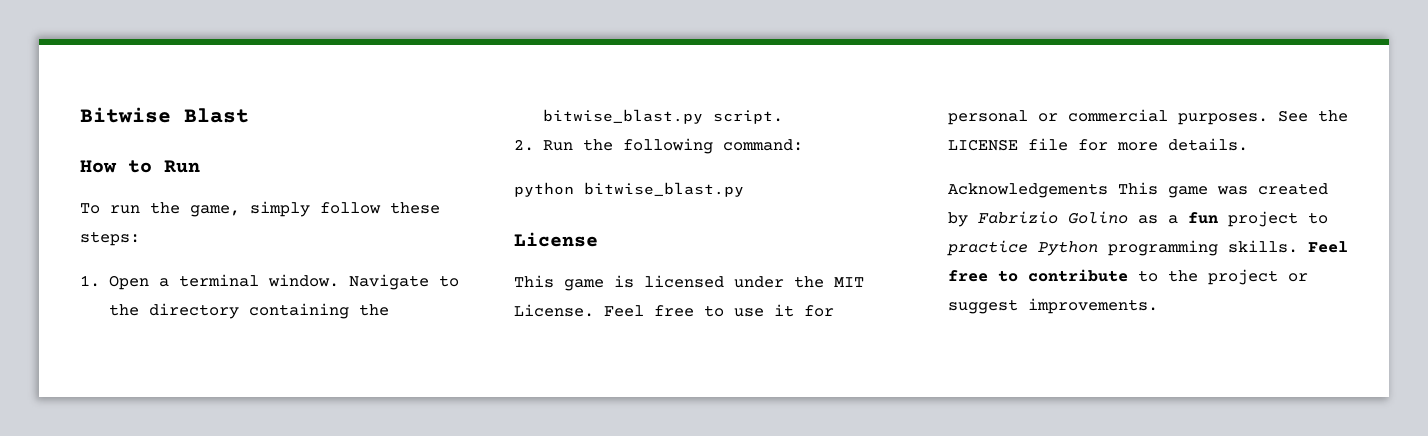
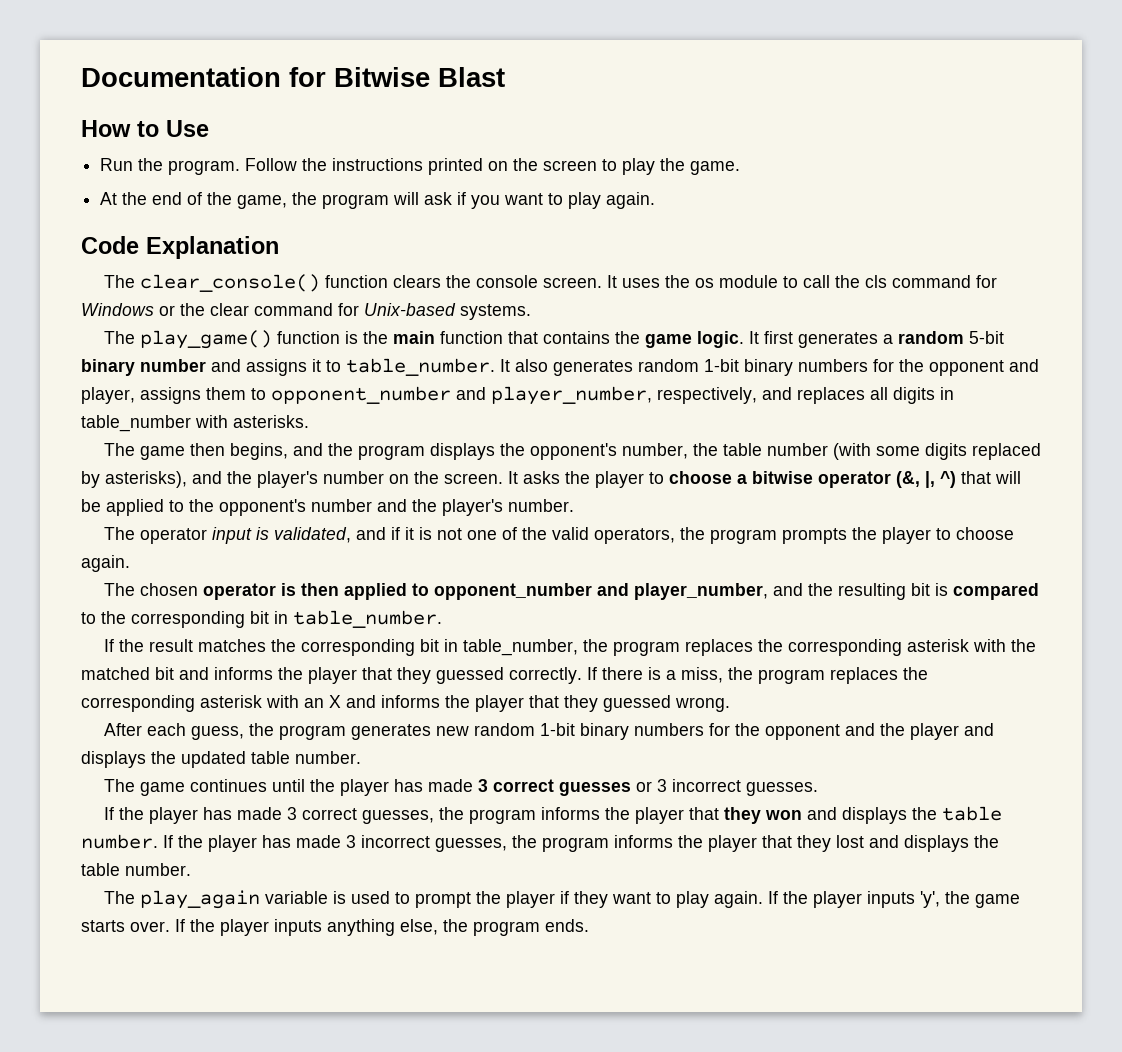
(80, 115) none -> [81,67,326,87] Documentation for
[164,160,200,173] [80,201,440,217] [80,231,140,246] [80,274,459,290] [108,303,389,319] [542,109,783,124] [514,138,803,154] [514,182,744,197] [514,232,598,247] [514,275,864,291] [514,304,834,317] [948,109,1348,125] [948,138,1248,151] [948,182,1328,198] [948,211,1328,227] [947,240,1348,256] [948,269,1308,285] [948,298,1158,314] Run // To run the game, simply follow these steps: // 1. Open a terminal window. Navigate to the directory containing the bitwise_blast.py script. // 2. Run the following command: // python bitwise_blast.py // License // This game is licensed under the MIT License. Feel free to use it for personal or commercial purposes. See the LICENSE file for more details. // Acknowledgements This game was created by Fabrizio Golino as a fun project to practice Python programming skills. Feel free to contribute to the project or suggest improvements. -> [166,120,209,137] [100,158,741,175] [100,192,656,209] [81,236,279,259] [103,274,997,292] [81,303,531,320] [103,330,1004,349] [81,358,1039,376] [81,386,954,405] [81,415,309,432] [103,443,1041,460] [81,471,1021,488] [81,499,574,516] [103,527,1014,544] [81,555,130,572] [103,583,1039,600] [81,610,442,628] [103,639,1036,656] [81,667,928,684] [81,695,730,712] [103,723,994,740] [81,751,361,768] [103,779,818,796] [103,806,1002,824] [81,834,999,852] [81,863,191,876] [103,890,1020,909] [81,919,589,936] Use // Run the program. Follow the instructions printed on the screen to play the game. // At the end of the game, the program will ask if you want to play again. // Code Explanation // The clear_console() function clears the console screen. It uses the os module to call the cls command for Windows or the clear command for Unix-based systems. // The play_game() function is the main function that contains the game logic. It first generates a random 5-bit binary number and assigns it to table_number. It also generates random 1-bit binary numbers for the opponent and player, assigns them to opponent_number and player_number, respectively, and replaces all digits in table_number with asterisks. // The game then begins, and the program displays the opponent's number, the table number (with some digits replaced by asterisks), and the player's number on the screen. It asks the player to choose a bitwise operator (&, |, ^) that will be applied to the opponent's number and the player's number. // The operator input is validated, and if it is not one of the valid operators, the program prompts the player to choose again. // The chosen operator is then applied to opponent_number and player_number, and the resulting bit is compared to the corresponding bit in table_number. // If the result matches the corresponding bit in table_number, the program replaces the corresponding asterisk with the matched bit and informs the player that they guessed correctly. If there is a miss, the program replaces the corresponding asterisk with an X and informs the player that they guessed wrong. // After each guess, the program generates new random 1-bit binary numbers for the opponent and the player and displays the updated table number. // The game continues until the player has made 3 correct guesses or 3 incorrect guesses. // If the player has made 3 correct guesses, the program informs the player that they won and displays the table number. If the player has made 3 incorrect guesses, the program informs the player that they lost and displays the table number. // The play_again variable is used to prompt the player if they want to play again. If the player inputs 'y', the game starts over. If the player inputs anything else, the program ends.

